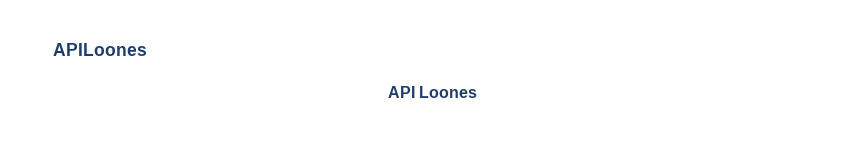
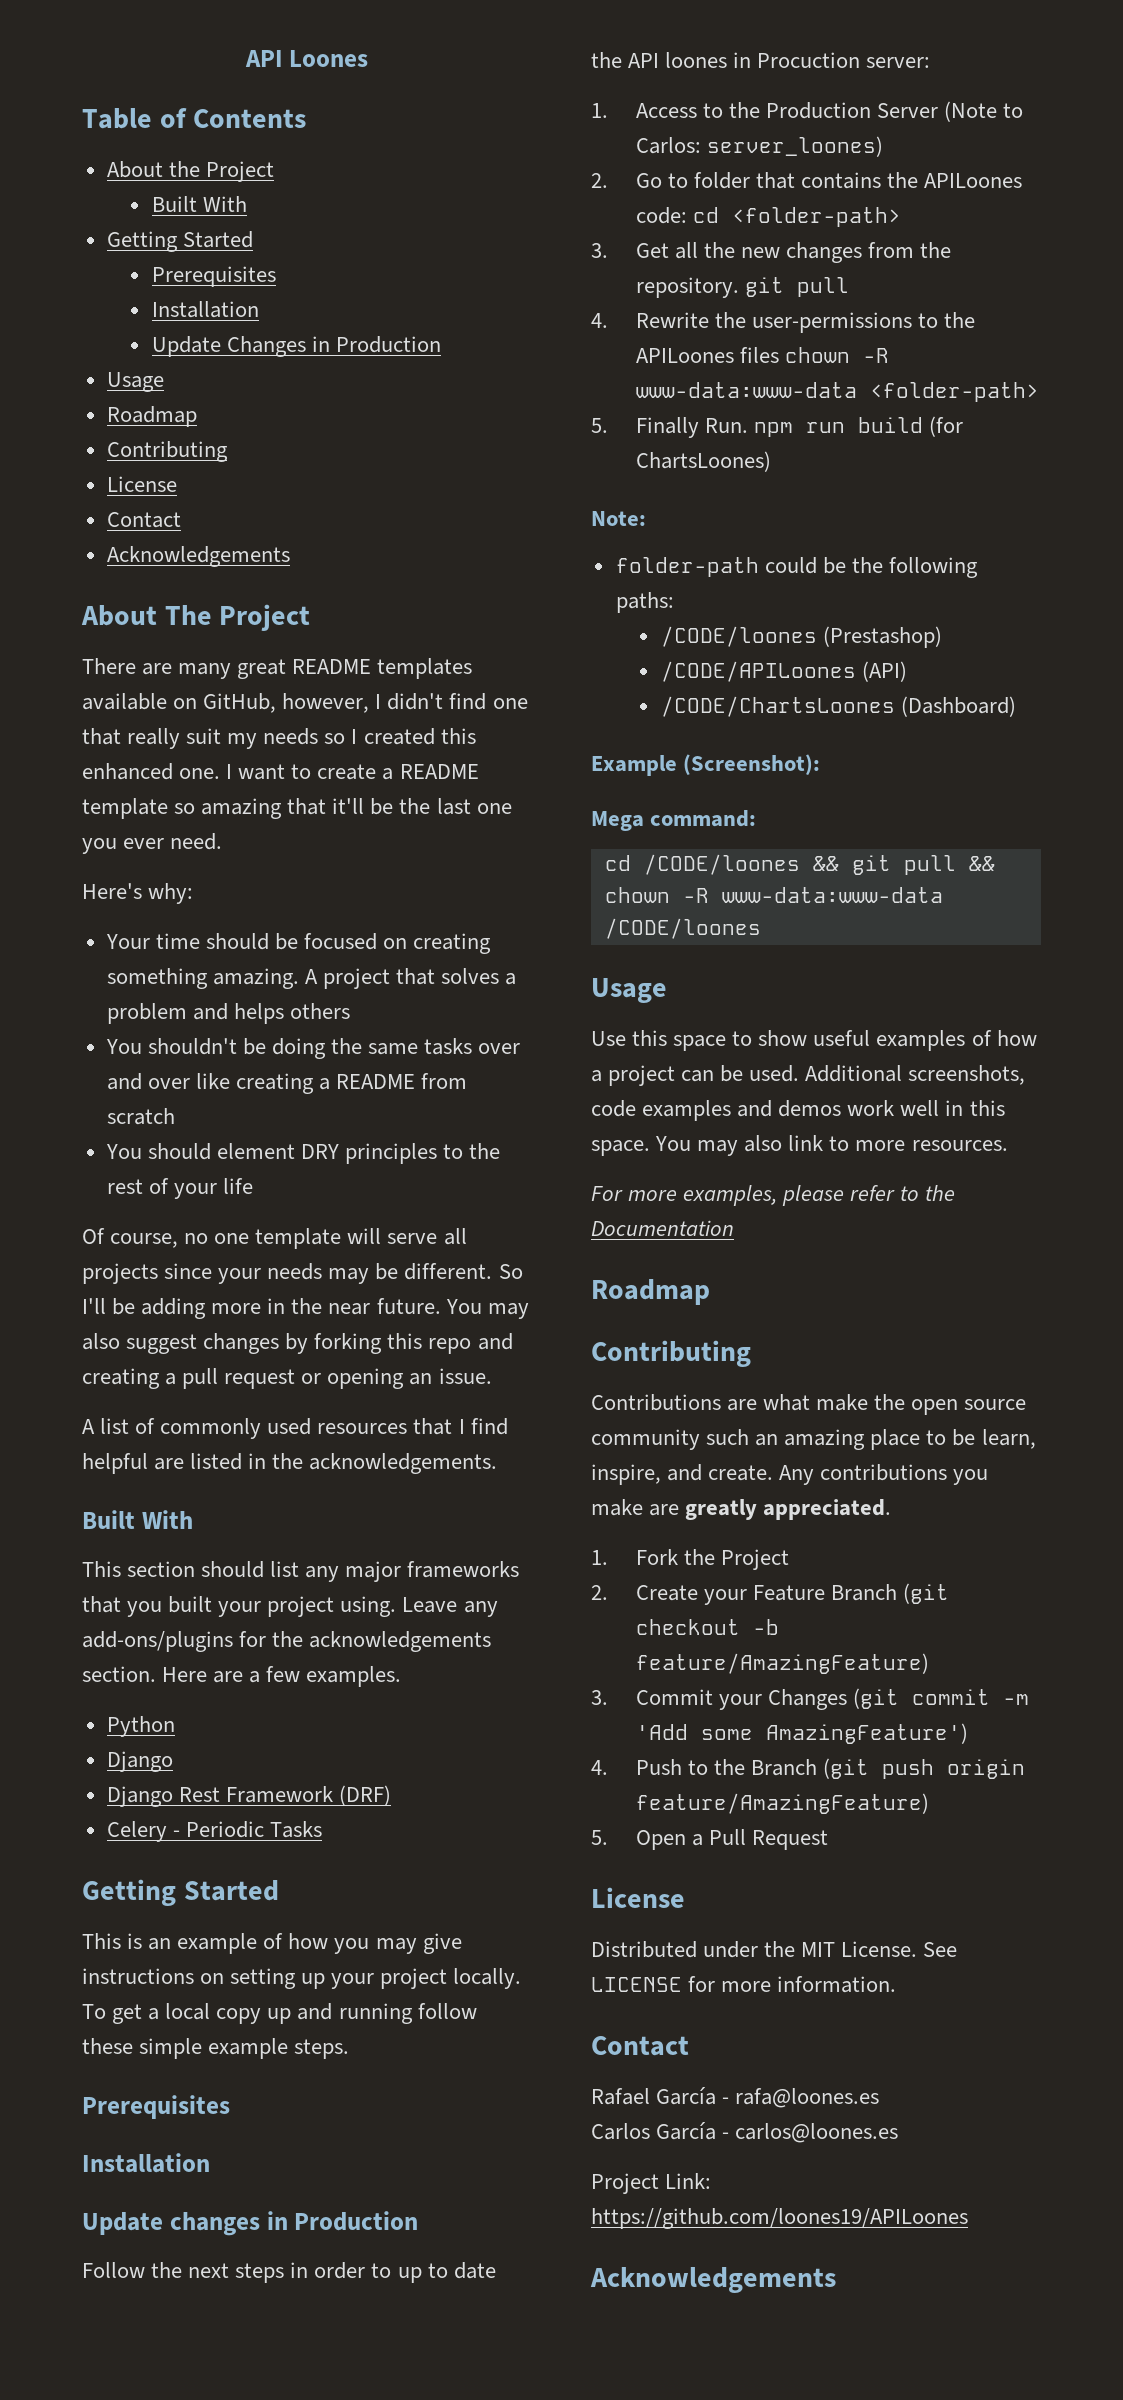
[53,43,147,56] APILoones // -> (244, 58) none
(478, 92) none -> [82,108,307,129] [106,161,274,182] [151,196,247,212] [106,231,253,252] [151,266,276,287] [151,301,259,318] [151,336,441,357] [106,372,164,392] [106,406,197,427] [106,441,228,462] [106,476,177,492] [106,512,181,528] [106,546,290,567] [81,604,311,631] [82,658,473,679] [82,693,528,713] [82,728,476,749] [82,763,479,780] [82,798,512,819] [82,833,223,854] [82,883,194,904] [105,933,492,954] [106,968,517,989] [106,1003,350,1024] [105,1038,521,1059] [106,1073,468,1094] [106,1108,175,1125] [105,1143,501,1164] [106,1178,253,1199] [82,1228,467,1249] [82,1263,523,1284] [82,1298,529,1319] [82,1333,513,1354] [82,1368,492,1389] [82,1418,508,1439] [82,1453,498,1474] [82,1510,193,1529] [82,1561,520,1582] [82,1596,498,1617] [82,1631,492,1652] [82,1666,402,1687] [106,1716,175,1737] [106,1751,173,1772] [106,1785,391,1807] [106,1821,322,1842] [82,1879,279,1906] [82,1933,462,1954] [82,1968,522,1989] [82,2003,477,2024] [82,2038,350,2059] [82,2095,230,2119] [82,2153,210,2173] [82,2211,419,2236] [82,2262,496,2283] [591,52,931,68] [591,101,1024,122] [635,136,884,157] [591,172,1023,189] [635,207,902,227] [591,242,952,263] [635,277,850,298] [591,312,976,333] [635,347,890,363] [635,382,1039,402] [591,416,964,438] [635,451,771,472] [591,511,646,526] [615,557,979,578] [615,592,674,613] [660,626,942,648] [660,661,907,682] [660,696,1016,717] [591,754,821,776] [591,810,757,831] [604,854,995,875] [604,887,943,903] [604,918,761,939] [591,978,667,1003] [591,1030,1037,1051] [591,1065,1026,1086] [591,1100,1005,1121] [591,1135,1008,1156] [591,1185,956,1206] [591,1220,734,1236] [591,1279,710,1305] [591,1340,751,1367] [591,1394,1027,1415] [591,1429,1036,1450] [591,1464,989,1485] [591,1499,892,1520] [591,1549,790,1570] [591,1583,950,1605] [635,1619,779,1635] [635,1653,929,1674] [591,1688,1030,1710] [635,1723,968,1744] [591,1758,1026,1779] [635,1793,929,1814] [591,1829,829,1850] [591,1887,685,1908] [591,1941,958,1958] [591,1976,897,1993] [591,2036,689,2056] [591,2087,880,2108] [591,2122,899,2143] [591,2173,712,2194] [591,2208,968,2229] [590,2267,836,2293] // Table of Contents // About the Project // Built With // Getting Started // Prerequisites // Installation // Update Changes in Production // Usage // Roadmap // Contributing // License // Contact // Acknowledgements // About The Project // There are many great README templates available on GitHub, however, I didn't find one that really suit my needs so I created this enhanced one. I want to create a README template so amazing that it'll be the last one you ever need. // Here's why: // Your time should be focused on creating something amazing. A project that solves a problem and helps others // You shouldn't be doing the same tasks over and over like creating a README from scratch // You should element DRY principles to the rest of your life // Of course, no one template will serve all projects since your needs may be different. So I'll be adding more in the near future. You may also suggest changes by forking this repo and creating a pull request or opening an issue. // A list of commonly used resources that I find helpful are listed in the acknowledgements. // Built With // This section should list any major frameworks that you built your project using. Leave any add-ons/plugins for the acknowledgements section. Here are a few examples. // Python // Django // Django Rest Framework (DRF) // Celery - Periodic Tasks // Getting Started // This is an example of how you may give instructions on setting up your project locally. To get a local copy up and running follow these simple example steps. // Prerequisites // Installation // Update changes in Production // Follow the next steps in order to up to date the API loones in Procuction server: // 1. Access to the Production Server (Note to Carlos: server_loones) // 2. Go to folder that contains the APILoones code: cd <folder-path> // 3. Get all the new changes from the repository. git pull // 4. Rewrite the user-permissions to the APILoones files chown -R www-data:www-data <folder-path> // 5. Finally Run. npm run build (for ChartsLoones) // Note: // folder-path could be the following paths: // /CODE/loones (Prestashop) // /CODE/APILoones (API) // /CODE/ChartsLoones (Dashboard) // Example (Screenshot): // Mega command: // cd /CODE/loones && git pull && chown -R www-data:www-data /CODE/loones // Usage // Use this space to show useful examples of how a project can be used. Additional screenshots, code examples and demos work well in this space. You may also link to more resources. // For more examples, please refer to the Documentation // Roadmap // Contributing // Contributions are what make the open source community such an amazing place to be learn, inspire, and create. Any contributions you make are greatly appreciated. // 1. Fork the Project // 2. Create your Feature Branch (git checkout -b feature/AmazingFeature) // 3. Commit your Changes (git commit -m 'Add some AmazingFeature') // 4. Push to the Branch (git push origin feature/AmazingFeature) // 5. Open a Pull Request // License // Distributed under the MIT License. See LICENSE for more information. // Contact // Rafael García - rafa@loones.es // Carlos García - carlos@loones.es // Project Link: https://github.com/loones19/APILoones // Acknowledgements

